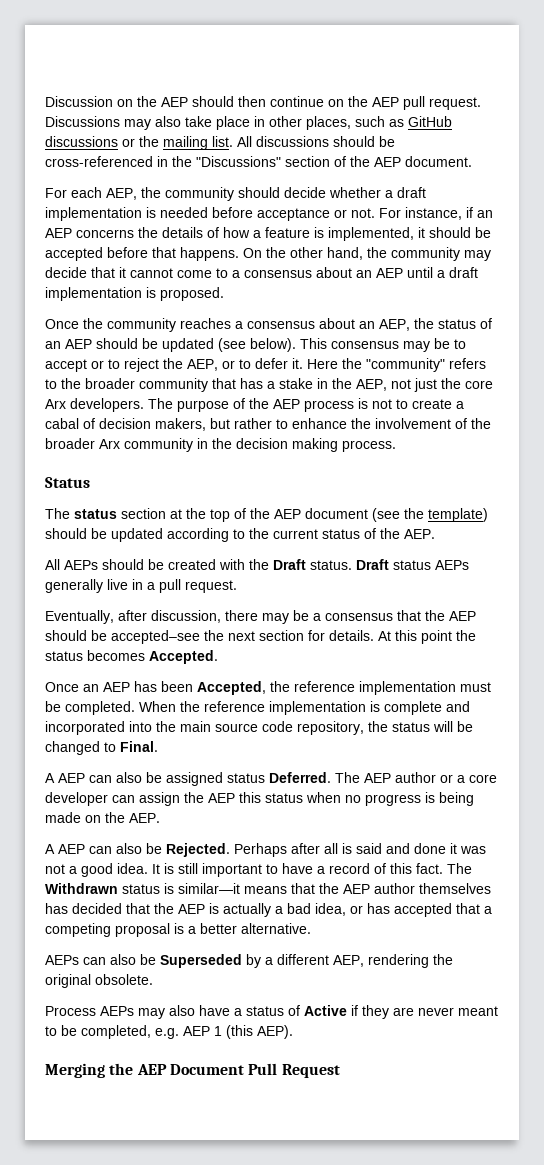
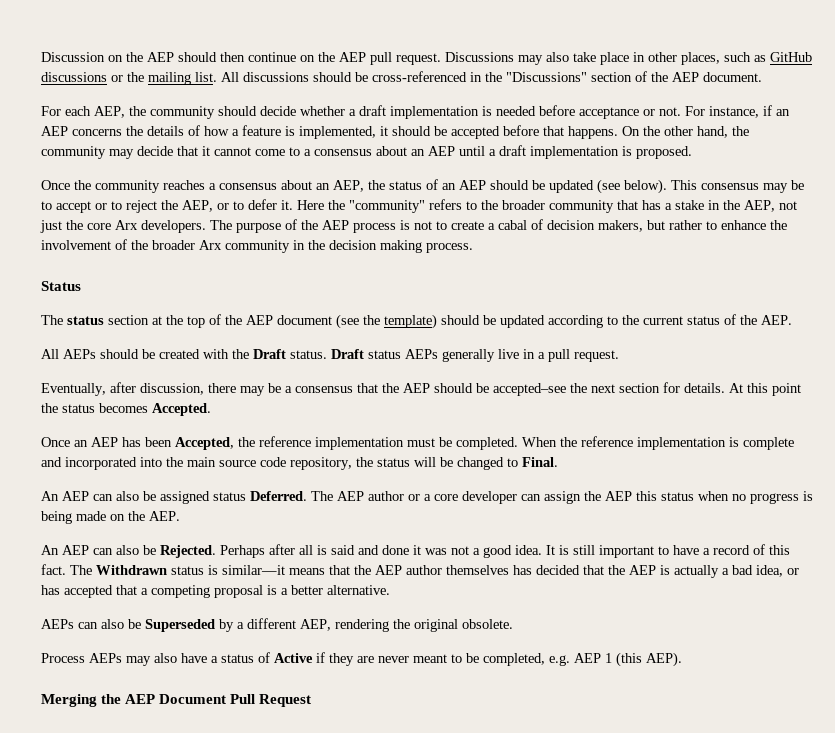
[45,773,55,783] A -> [41,491,59,501] An
[45,844,55,854] A -> [41,545,59,555] An

